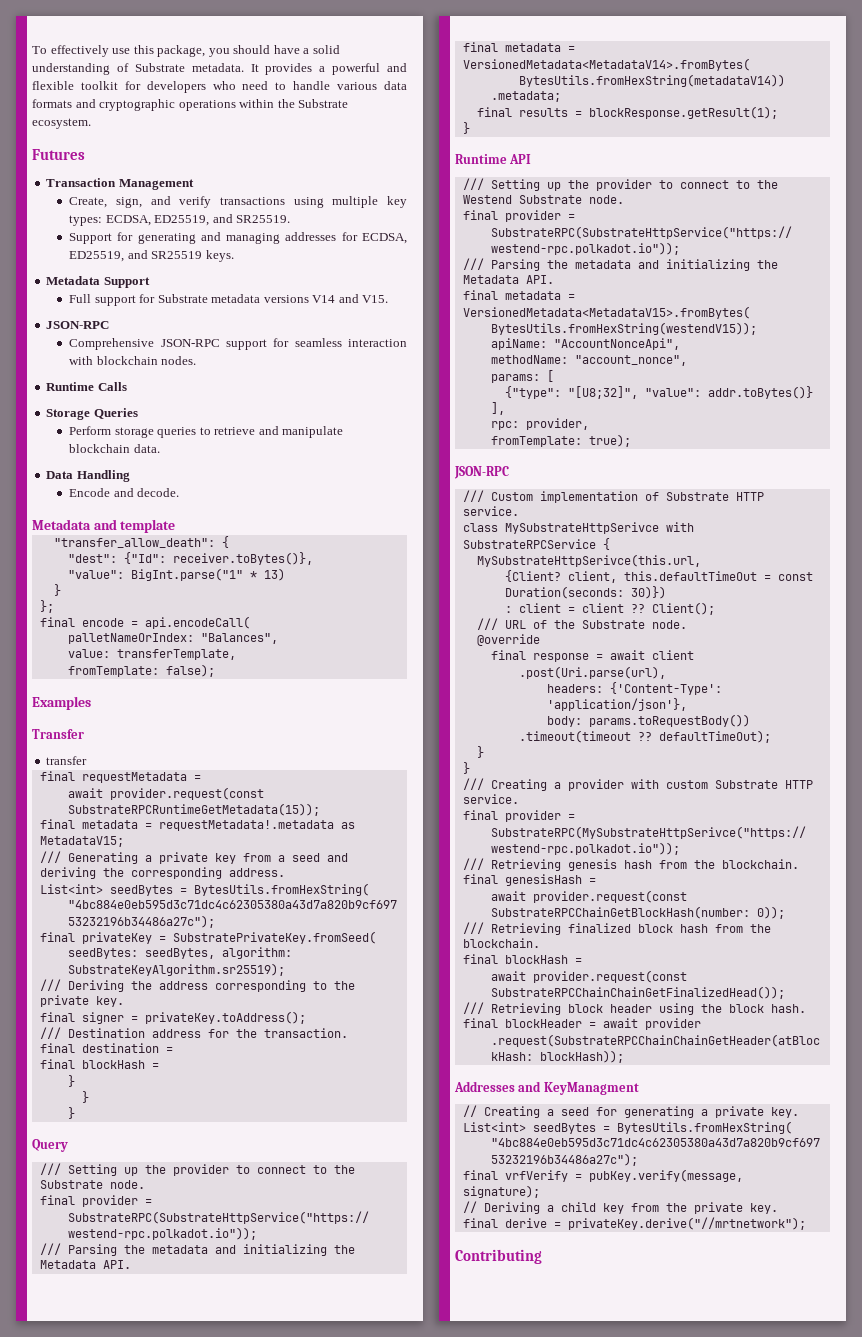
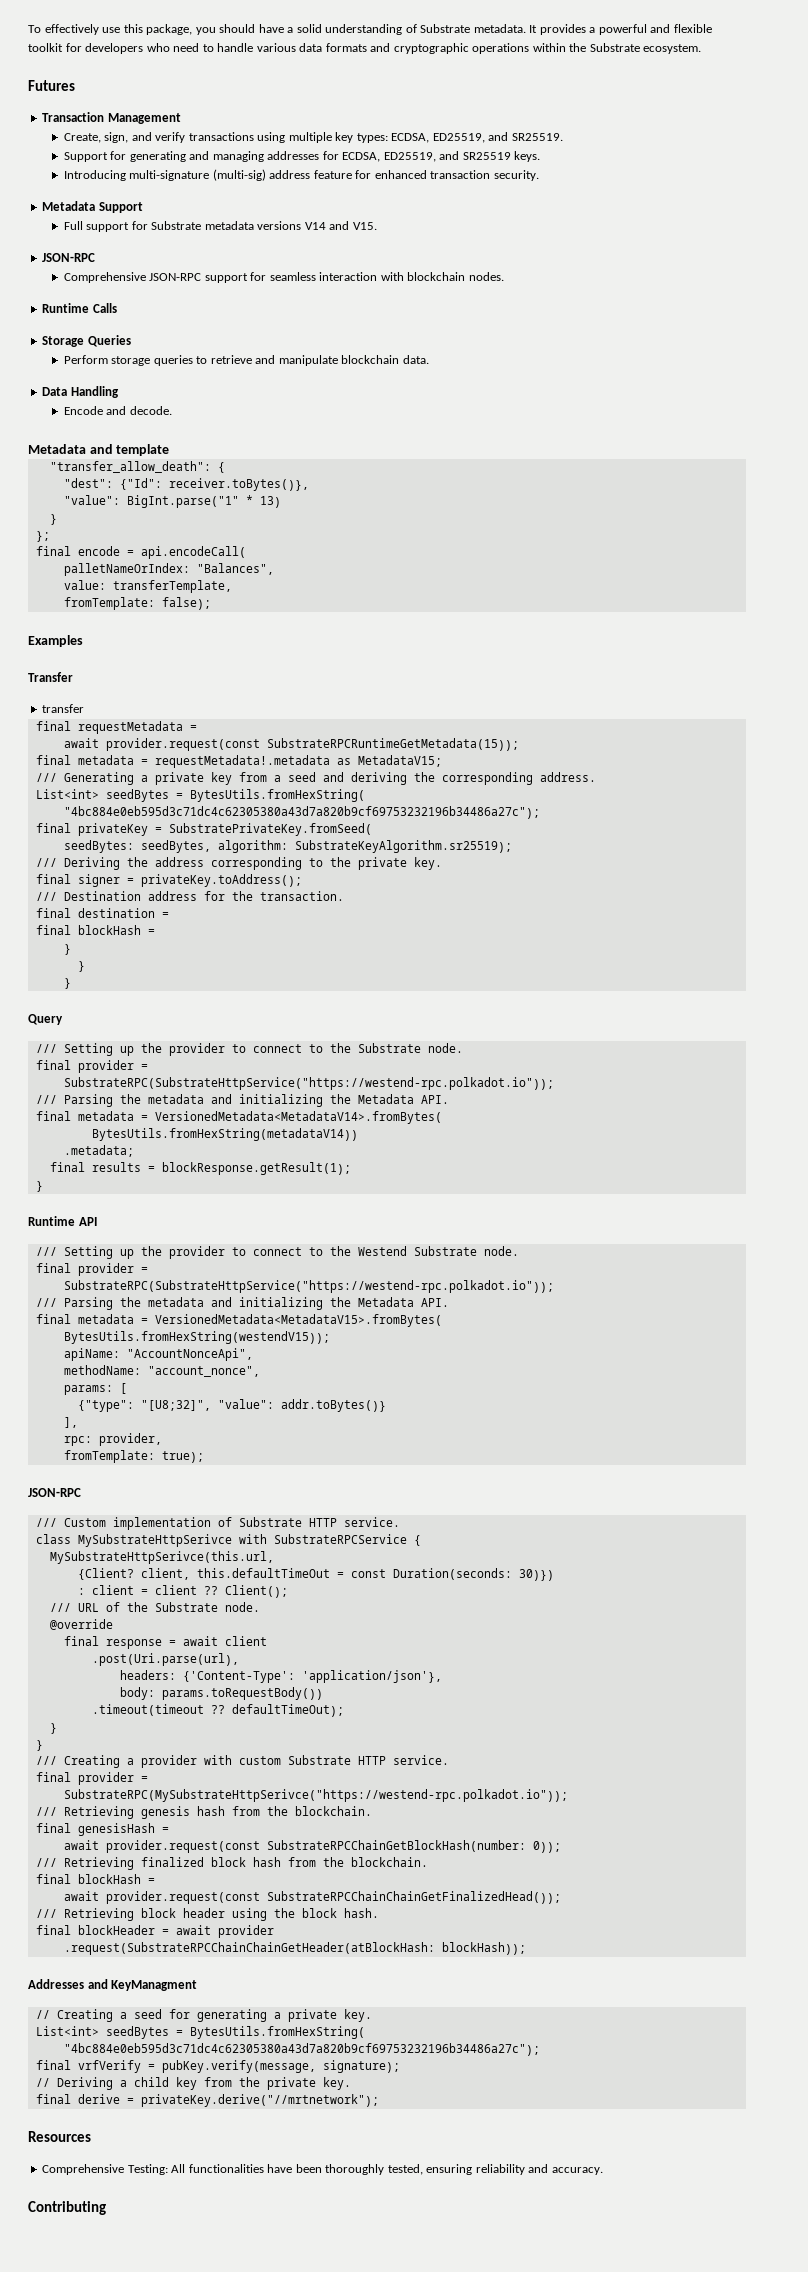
(234, 256) none -> [63,169,539,181] // Introducing multi-signature (multi-sig) address feature for enhanced transaction security.
(806, 1223) none -> [28,2131,91,2142] [42,2164,603,2175] // Resources // Comprehensive Testing: All functionalities have been thoroughly tested, ensuring reliability and accuracy.

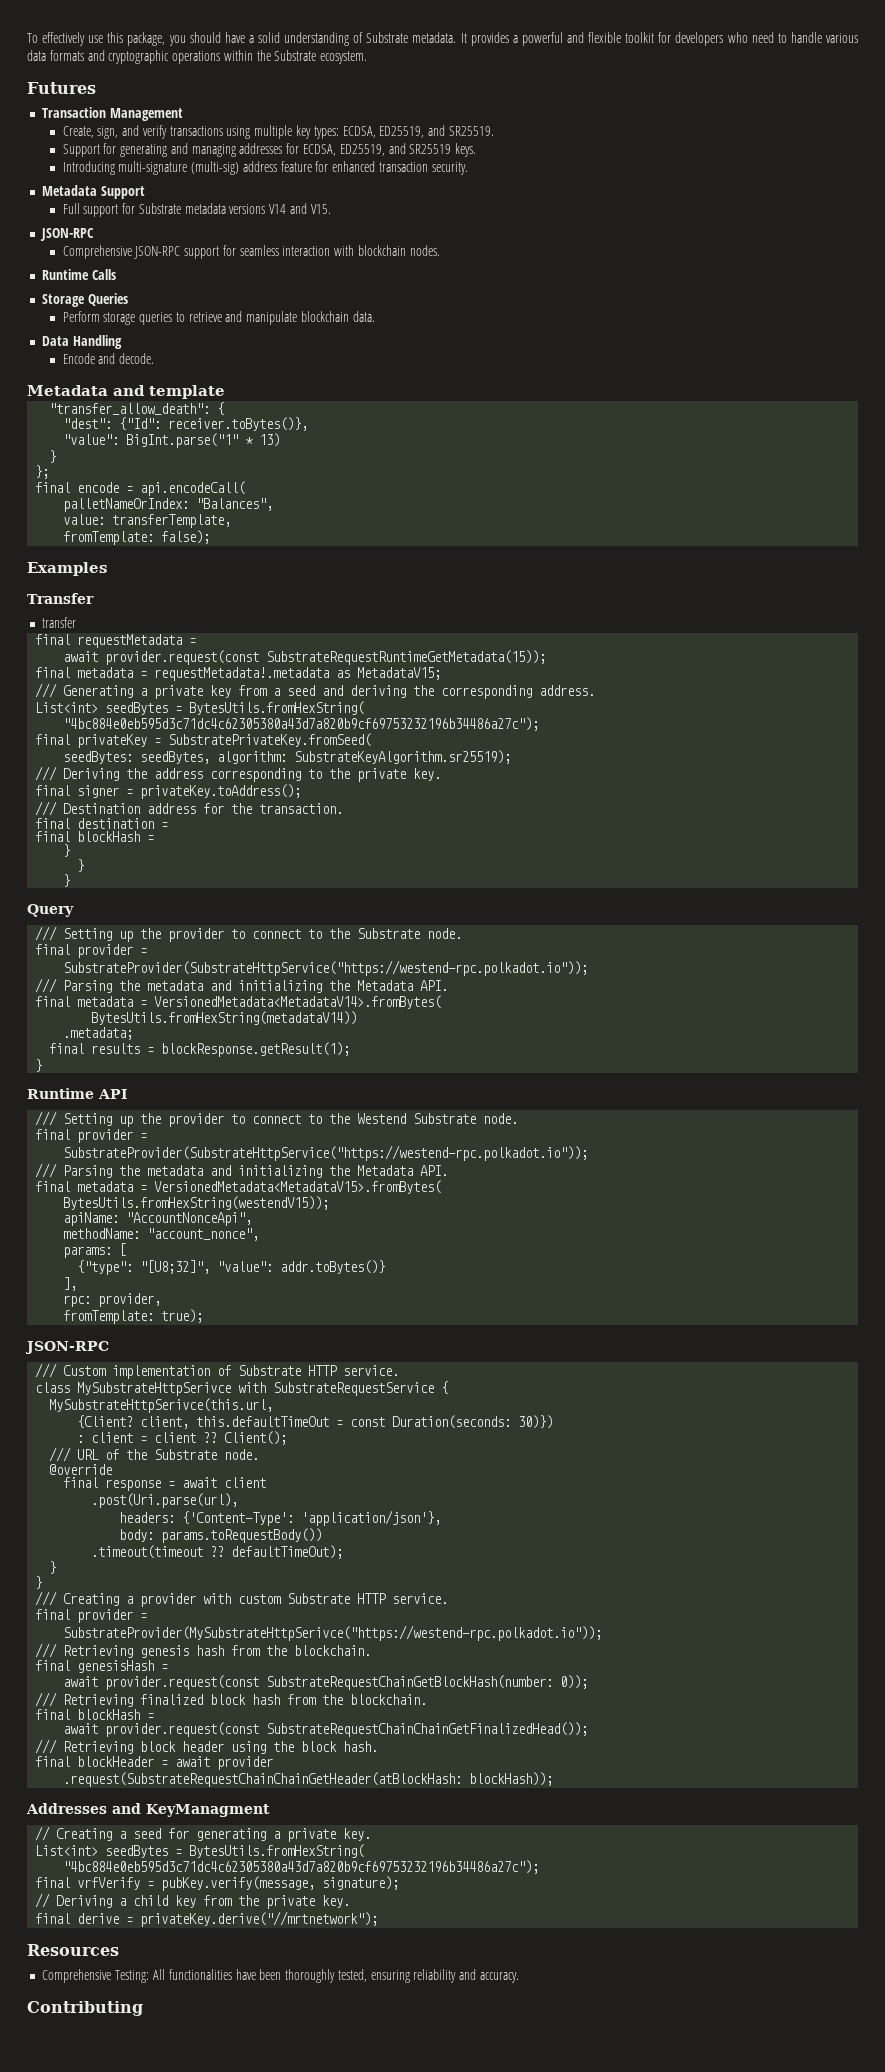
[266,738,519,751] SubstrateRPCRuntimeGetMetadata(15)); -> [266,650,547,665] SubstrateRequestRuntimeGetMetadata(15));
[63,1077,554,1090] SubstrateRPC(SubstrateHttpService("https://westend-rpc.polkadot.io")); -> [63,960,589,976] SubstrateProvider(SubstrateHttpService("https://westend-rpc.polkadot.io"));
[63,1280,554,1293] SubstrateRPC(SubstrateHttpService("https://westend-rpc.polkadot.io")); -> [63,1145,589,1161] SubstrateProvider(SubstrateHttpService("https://westend-rpc.polkadot.io"));
[273,1534,407,1544] SubstrateRPCService -> [273,1382,435,1396] SubstrateRequestService
[63,1789,568,1802] SubstrateRPC(MySubstrateHttpSerivce("https://westend-rpc.polkadot.io")); -> [63,1625,603,1641] SubstrateProvider(MySubstrateHttpSerivce("https://westend-rpc.polkadot.io"));
[266,1840,526,1852] SubstrateRPCChainGetBlockHash(number: -> [266,1675,554,1690] SubstrateRequestChainGetBlockHash(number:
[266,1891,561,1904] SubstrateRPCChainChainGetFinalizedHead()); -> [266,1722,589,1737] SubstrateRequestChainChainGetFinalizedHead());
[63,1942,435,1955] .request(SubstrateRPCChainChainGetHeader(atBlockHash: -> [63,1772,463,1787] .request(SubstrateRequestChainChainGetHeader(atBlockHash:

